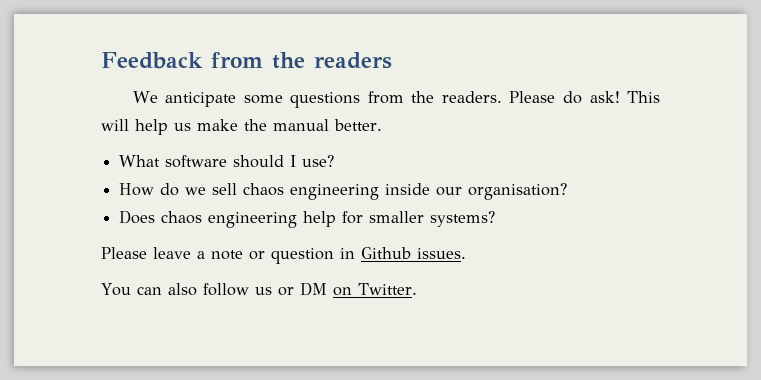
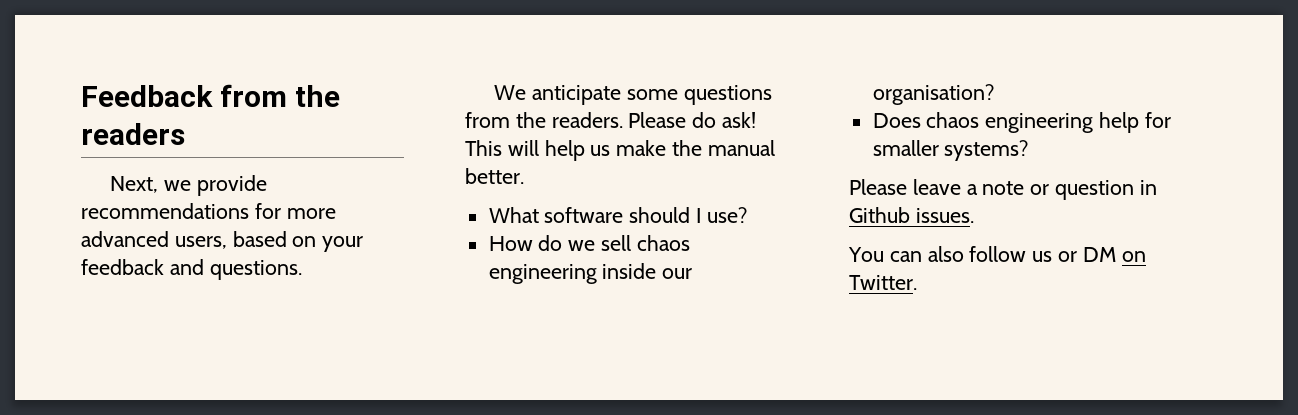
(392, 60) none -> [110,175,267,196] [81,203,336,219] [81,231,364,252] [81,259,302,280] // Next, we provide recommendations for more advanced users, based on your feedback and questions.

